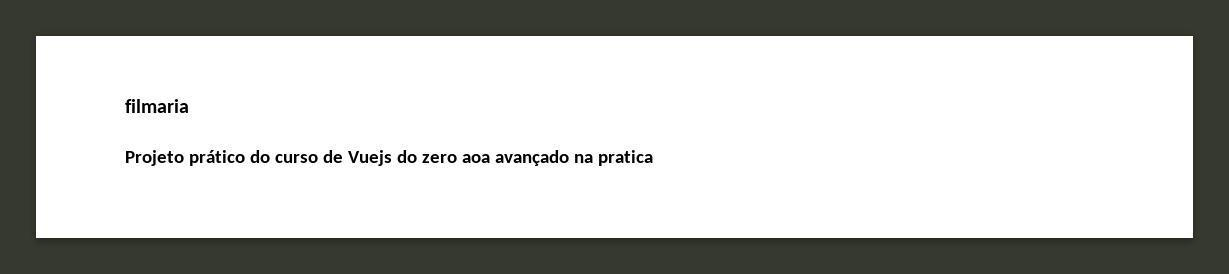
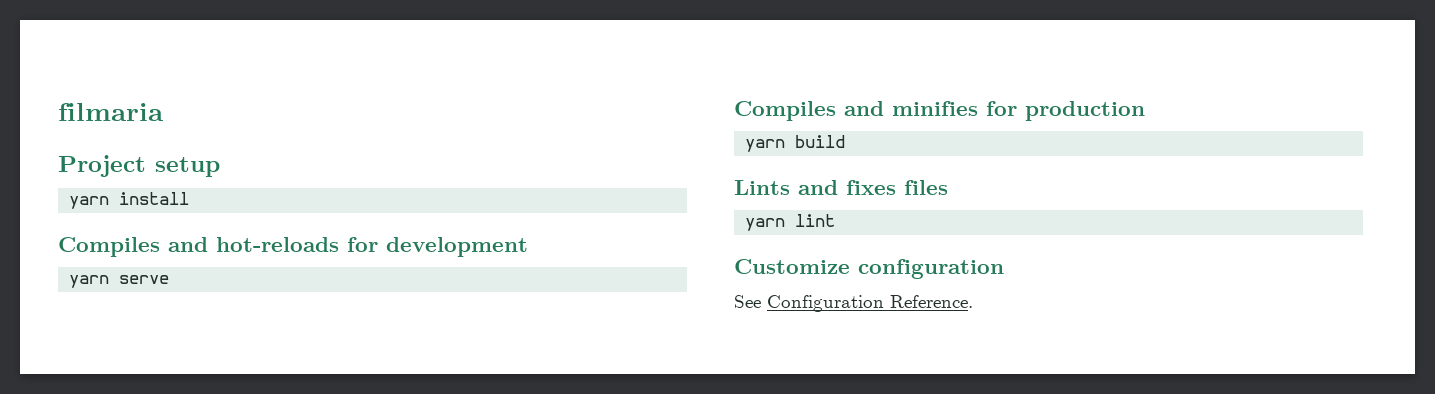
[125,150,653,166] Projeto prático do curso de Vuejs do zero aoa avançado na pratica -> [58,155,220,177] [69,192,190,209] [58,237,528,257] [69,275,170,288] [734,101,1145,121] [745,135,846,152] [734,180,948,195] [745,214,836,231] [734,259,1004,279] [734,295,973,312] Project setup // yarn install // Compiles and hot-reloads for development // yarn serve // Compiles and minifies for production // yarn build // Lints and fixes files // yarn lint // Customize configuration // See Configuration Reference.

